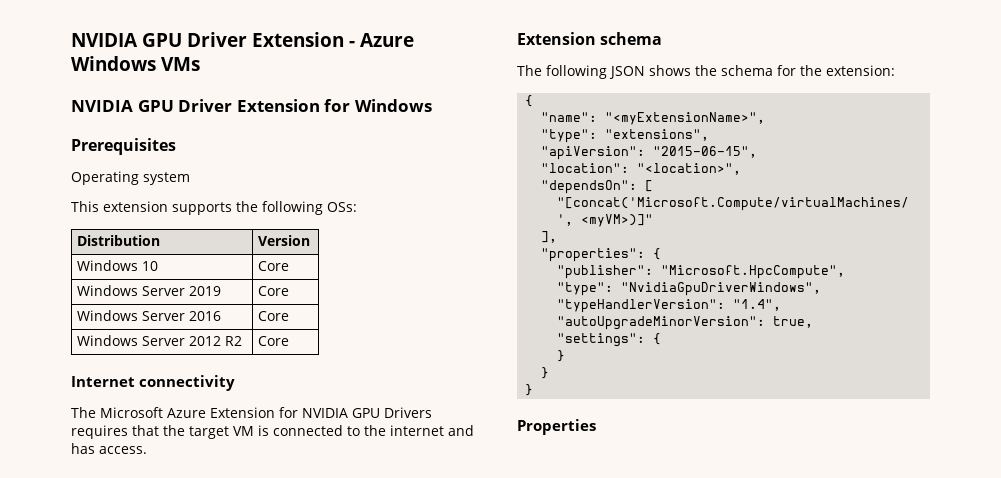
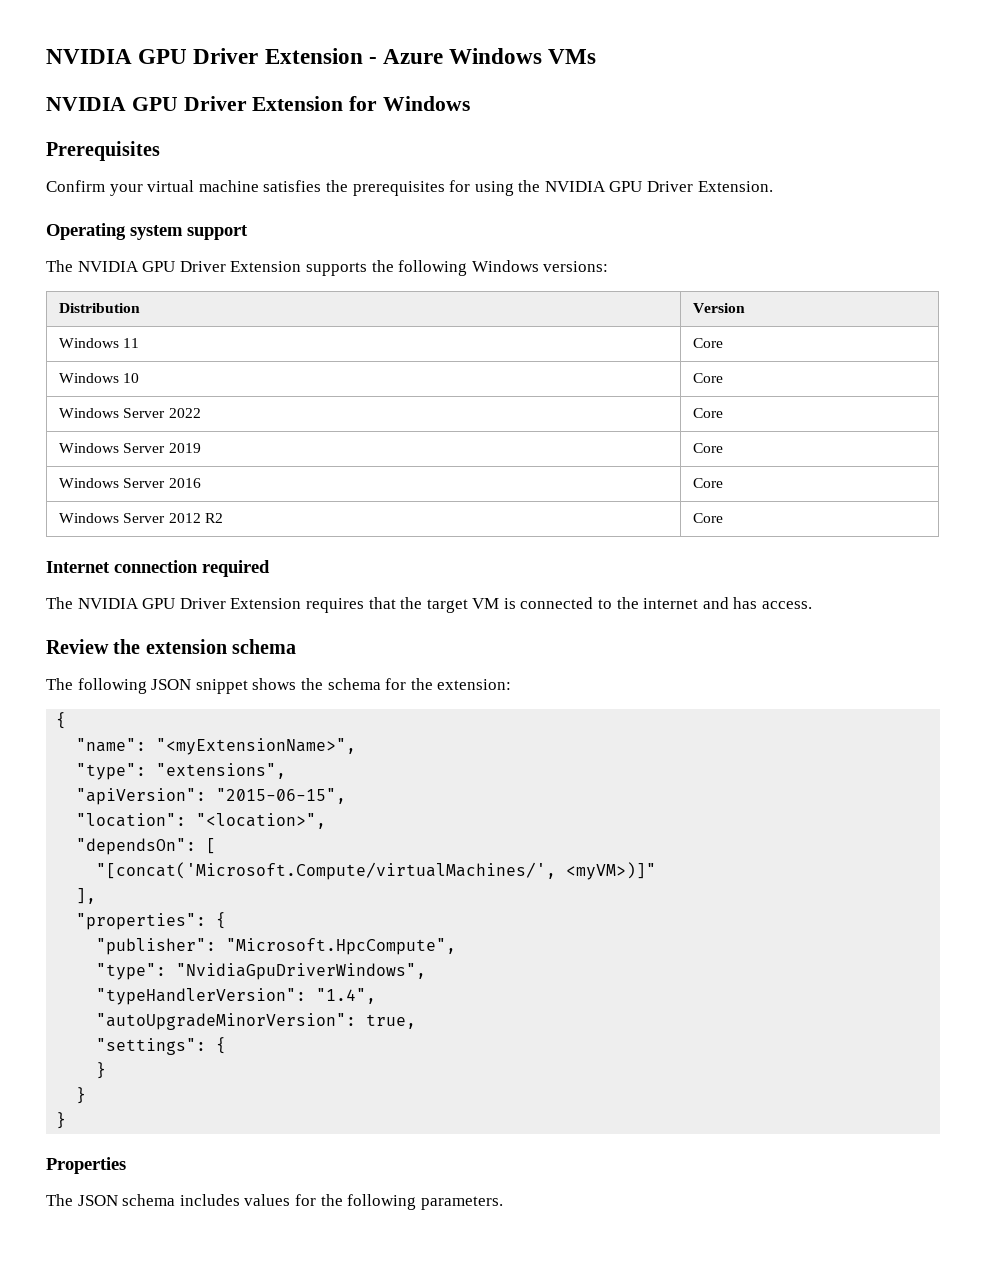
[71,171,190,185] [71,201,168,212] Operating system // This extension -> [46,180,773,196] [46,223,248,240] [46,260,302,272] Confirm your virtual machine satisfies the prerequisites for using the NVIDIA GPU Driver Extension. // Operating system support // The NVIDIA GPU Driver Extension
[327,202,357,212] OSs: -> [471,260,609,272] Windows versions:
(311, 240) none -> [59,338,140,348] [693,338,724,348] // Windows 11 | Core
(290, 266) none -> [59,408,201,418] [693,408,724,418] // Windows Server 2022 | Core
[139,375,235,391] [71,407,432,418] connectivity // The Microsoft Azure Extension for NVIDIA GPU Drivers -> [114,560,270,577] [46,597,302,609] connection required // The NVIDIA GPU Driver Extension
[517,32,596,45] Extension -> [46,639,227,654] Review the extension
(645, 72) none -> [195,679,248,694] snippet
(596, 427) none -> [46,1194,503,1210] // The JSON schema includes values for the following parameters.

